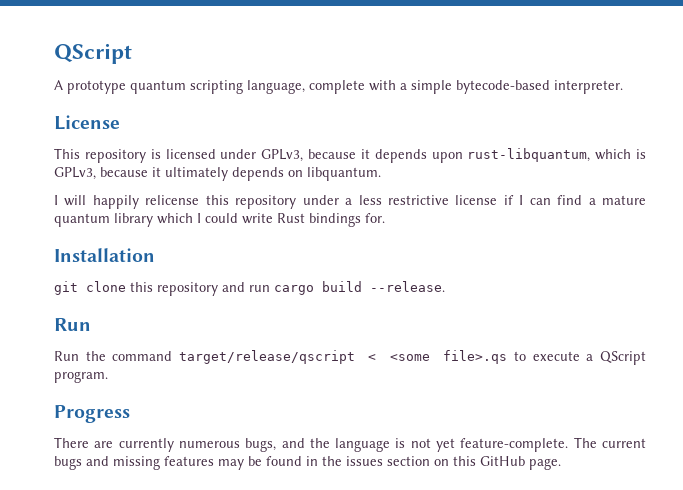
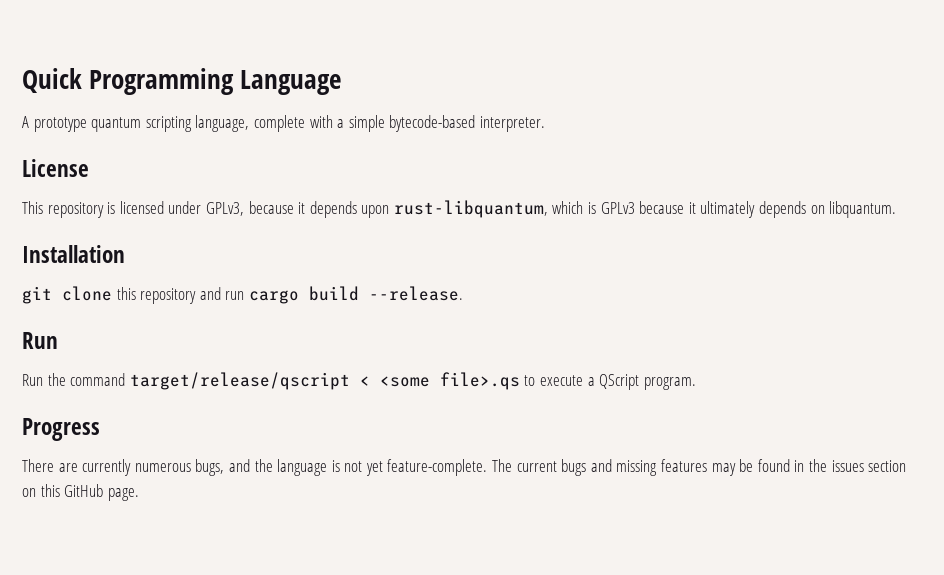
[54,43,132,64] QScript -> [22,68,342,95] Quick Programming Language
[54,167,96,180] GPLv3, -> [600,202,635,214] GPLv3
[54,195,646,209] [54,213,385,227] // I will happily relicense this repository under a less restrictive license if I can find a mature quantum library which I could write Rust bindings for. -> (897, 209) none

